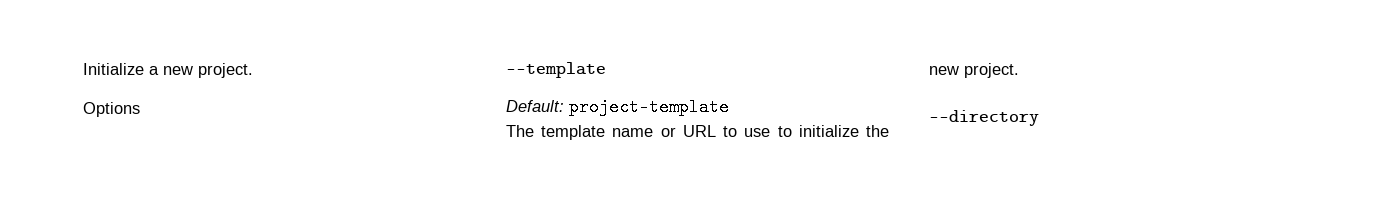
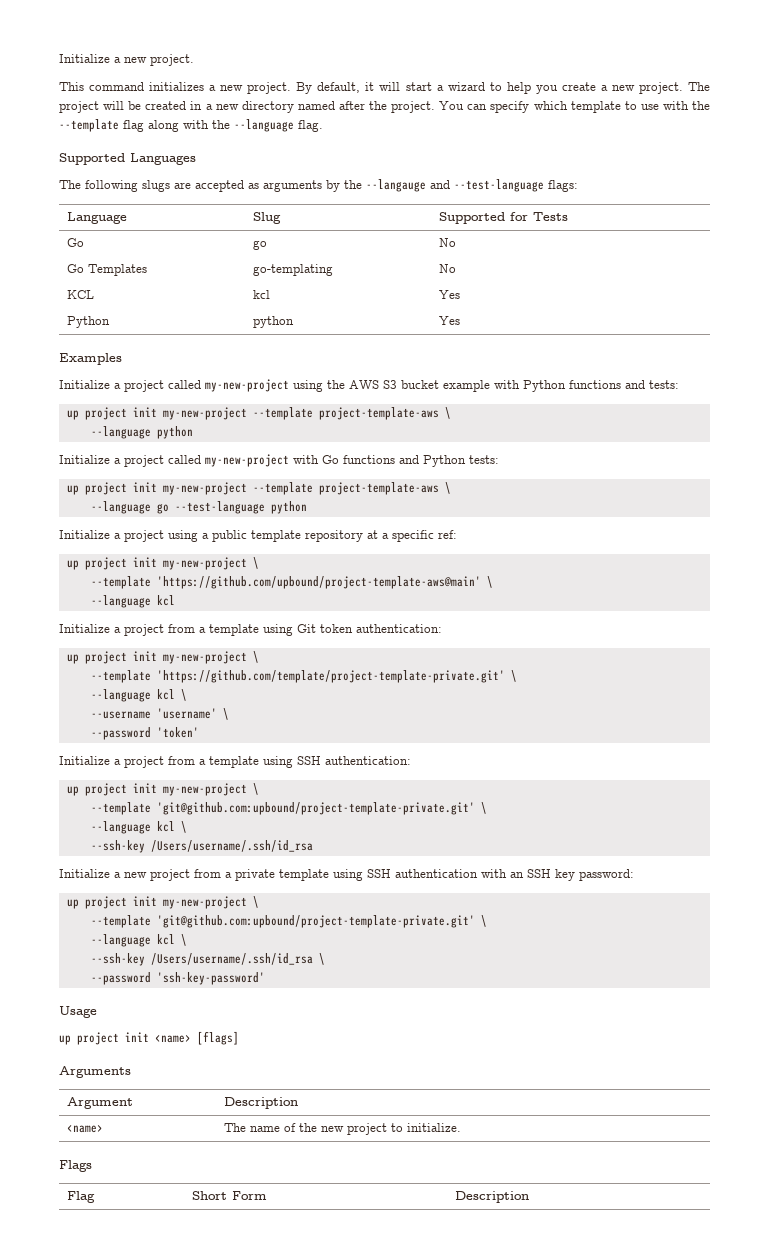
[83,102,140,117] [506,62,606,78] [506,98,729,116] [506,125,889,140] [929,63,1019,78] [929,110,1039,126] Options // --template // Default: project-template // The template name or URL to use to initialize the new project. // --directory -> [59,82,710,94] [59,101,711,113] [59,119,323,132] [59,153,196,165] [59,179,578,192] [66,212,127,224] [252,212,281,224] [438,212,568,224] [66,238,84,247] [252,240,267,250] [438,238,456,247] [66,264,147,276] [252,264,333,276] [438,264,456,273] [66,290,94,299] [252,290,270,299] [438,290,460,299] [66,316,110,328] [252,316,294,328] [438,316,460,325] [59,353,122,365] [59,379,679,392] [66,407,451,420] [90,426,193,439] [59,454,499,467] [66,482,451,495] [90,501,307,514] [59,530,457,542] [66,557,259,570] [90,576,493,589] [90,595,175,608] [59,624,442,636] [66,651,259,664] [90,670,517,683] [90,689,187,702] [90,708,229,720] [90,727,199,740] [59,756,411,768] [66,783,259,796] [90,802,487,815] [90,821,187,834] [90,840,313,853] [59,869,634,881] [66,896,259,909] [90,915,487,928] [90,934,187,947] [90,953,325,966] [90,972,265,985] [59,1006,97,1018] [59,1031,239,1045] [59,1066,131,1078] [66,1097,133,1109] [223,1097,298,1109] [66,1124,103,1133] [223,1123,461,1135] [59,1160,92,1172] [66,1191,95,1203] [191,1191,267,1200] [454,1191,529,1203] This command initializes a new project. By default, it will start a wizard to help you create a new project. The project will be created in a new directory named after the project. You can specify which template to use with the --template flag along with the --language flag. // Supported Languages // The following slugs are accepted as arguments by the --langauge and --test-language flags: // Language | Slug | Supported for Tests // Go | go | No // Go Templates | go-templating | No // KCL | kcl | Yes // Python | python | Yes // Examples // Initialize a project called my-new-project using the AWS S3 bucket example with Python functions and tests: // up project init my-new-project --template project-template-aws \ // --language python // Initialize a project called my-new-project with Go functions and Python tests: // up project init my-new-project --template project-template-aws \ // --language go --test-language python // Initialize a project using a public template repository at a specific ref: // up project init my-new-project \ // --template 'https://github.com/upbound/project-template-aws@main' \ // --language kcl // Initialize a project from a template using Git token authentication: // up project init my-new-project \ // --template 'https://github.com/template/project-template-private.git' \ // --language kcl \ // --username 'username' \ // --password 'token' // Initialize a project from a template using SSH authentication: // up project init my-new-project \ // --template 'git@github.com:upbound/project-template-private.git' \ // --language kcl \ // --ssh-key /Users/username/.ssh/id_rsa // Initialize a new project from a private template using SSH authentication with an SSH key password: // up project init my-new-project \ // --template 'git@github.com:upbound/project-template-private.git' \ // --language kcl \ // --ssh-key /Users/username/.ssh/id_rsa \ // --password 'ssh-key-password' // Usage // up project init <name> [flags] // Arguments // Argument | Description // <name> | The name of the new project to initialize. // Flags // Flag | Short Form | Description

